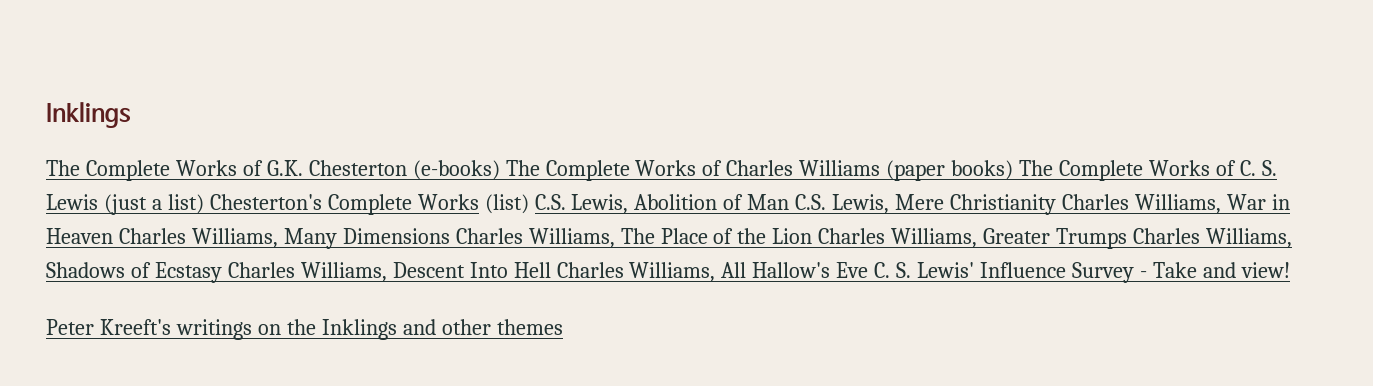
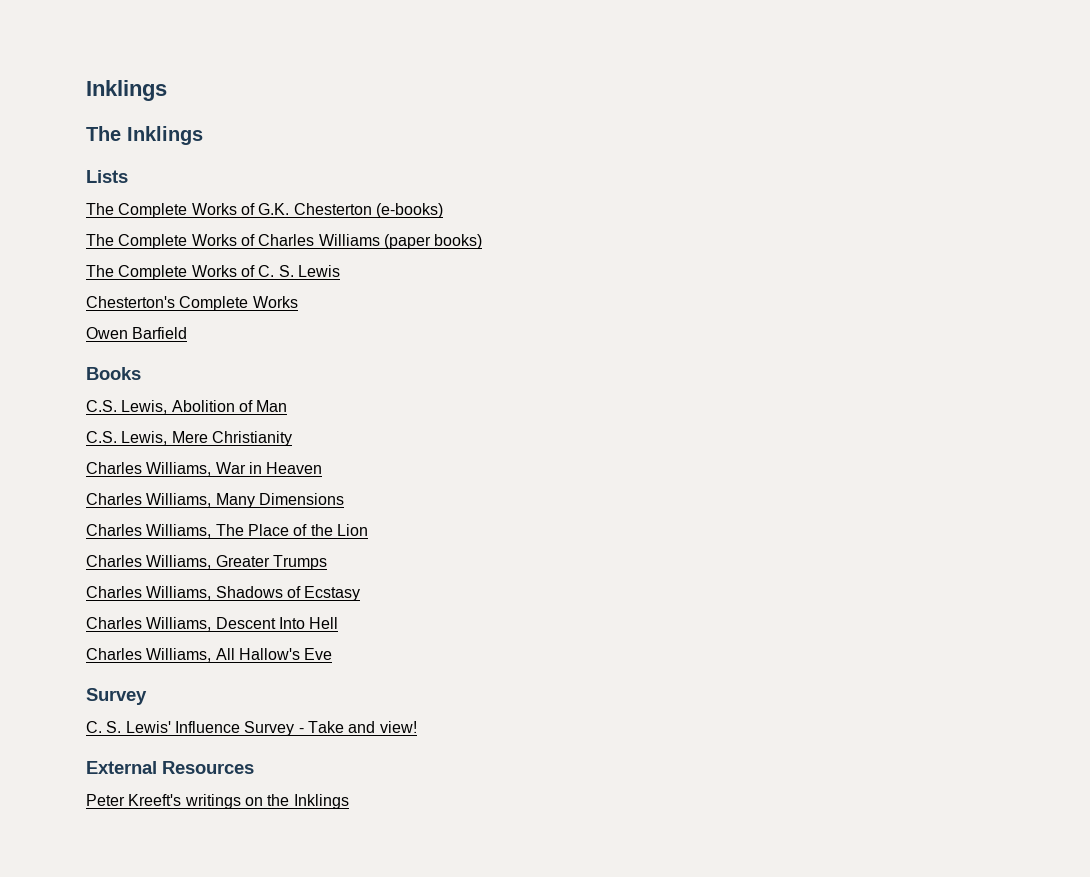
[46,102,131,128] Inklings -> [86,80,167,101] [86,126,203,145] [86,170,128,183] Inklings // The Inklings // Lists
(500, 170) none -> (443, 210) //
(1014, 170) none -> (483, 241) //
[103,194,204,215] (just a list) -> (340, 271) //
[484,194,529,214] (list) -> [86,327,188,339] [86,367,141,380] // Owen Barfield // Books //
(790, 202) none -> (288, 406) //
(1057, 204) none -> (292, 438) //
(113, 236) none -> (323, 468) //
(450, 236) none -> (344, 499) //
(813, 236) none -> (368, 530) //
(1128, 238) none -> (327, 562) //
(222, 272) none -> (361, 593) //
(551, 270) none -> (339, 623) //
(869, 270) none -> [86,688,147,705] // Survey //
(1290, 270) none -> [86,761,254,774] // External Resources
[402,319,563,335] and other themes -> (349, 801) none

